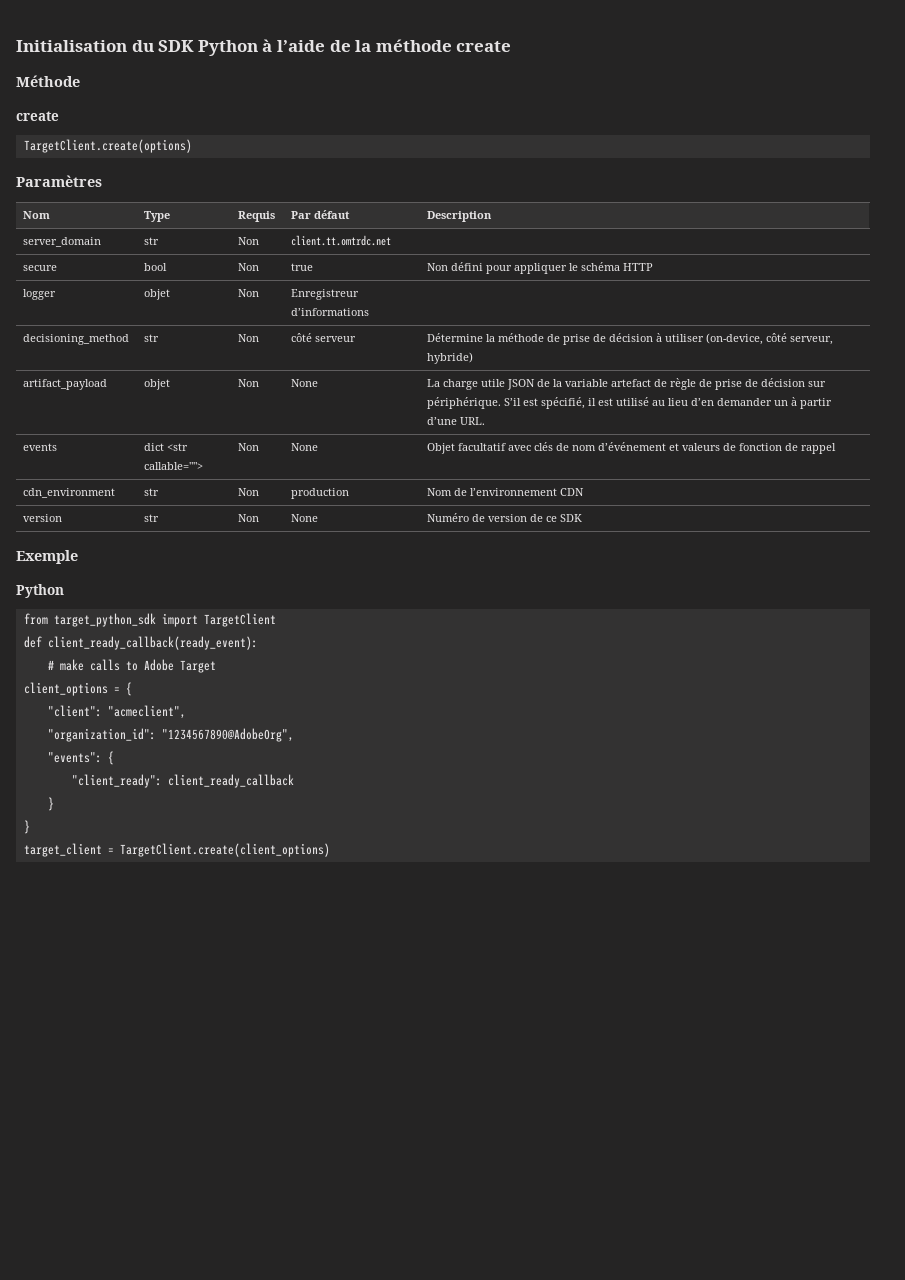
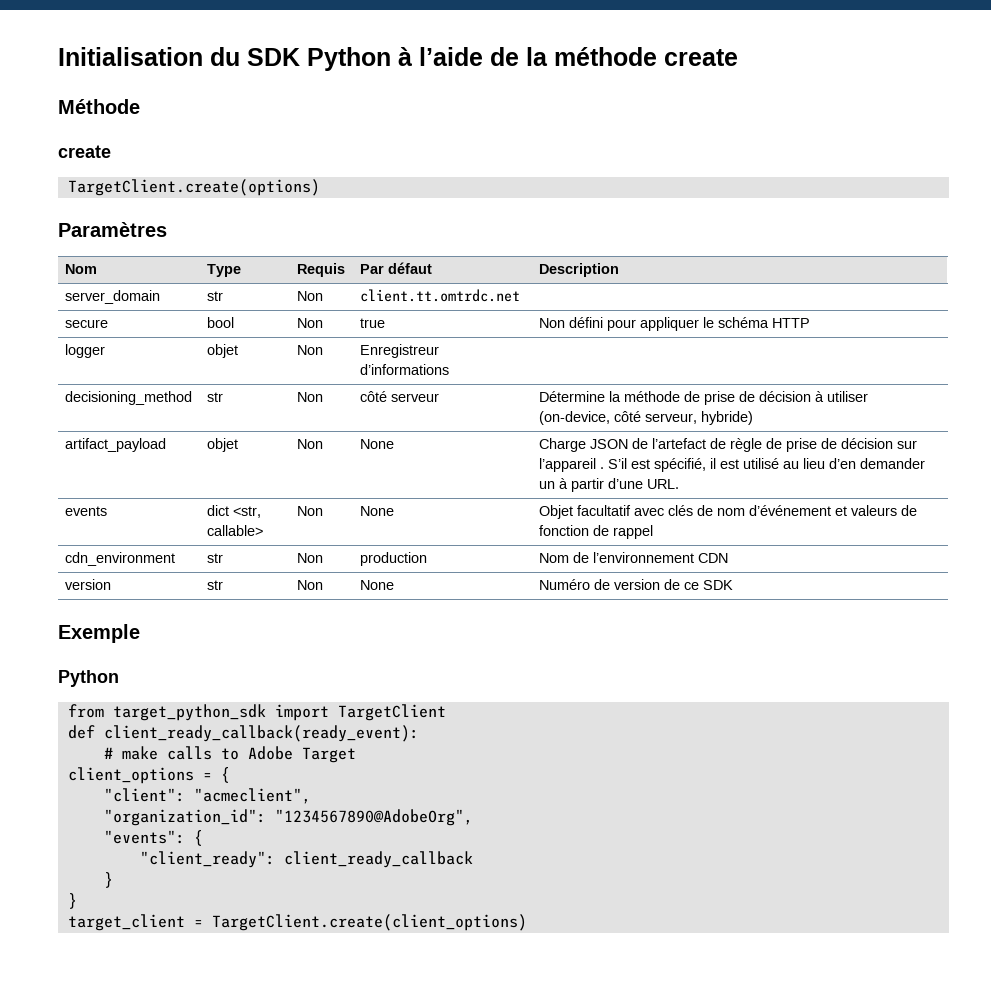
[427,379,652,390] La charge utile JSON de la variable artefact -> [539,438,707,452] Charge JSON de l’artefact
[427,397,502,409] périphérique. -> [539,458,605,472] l’appareil .
[167,443,189,451] [144,462,204,470] <str callable=""> -> [233,506,262,518] [207,525,264,536] <str, callable>

